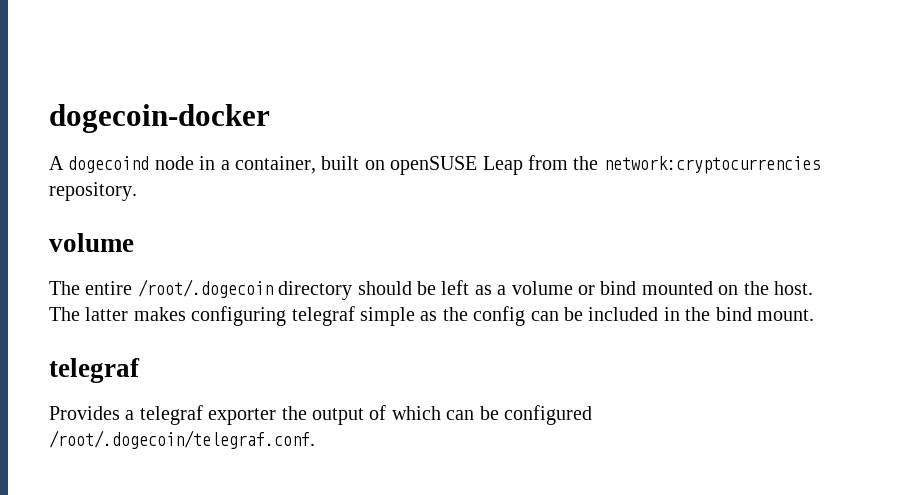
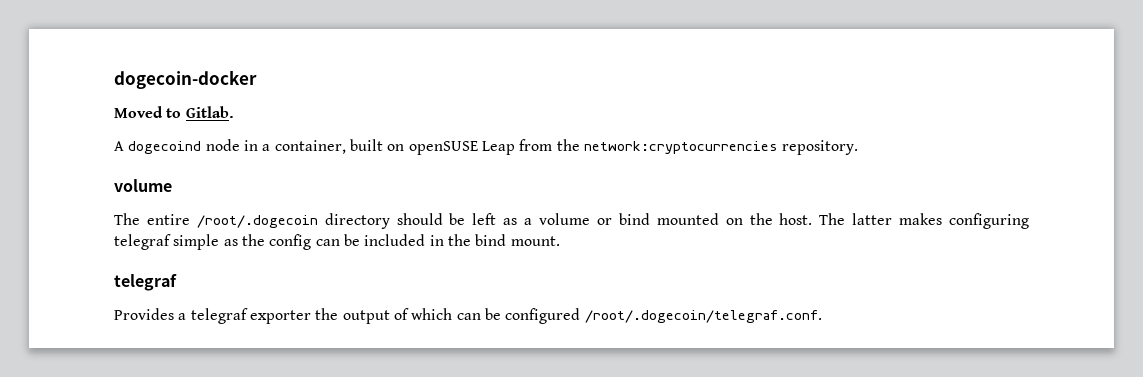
(270, 118) none -> [114,106,234,118] // Moved to Gitlab.

